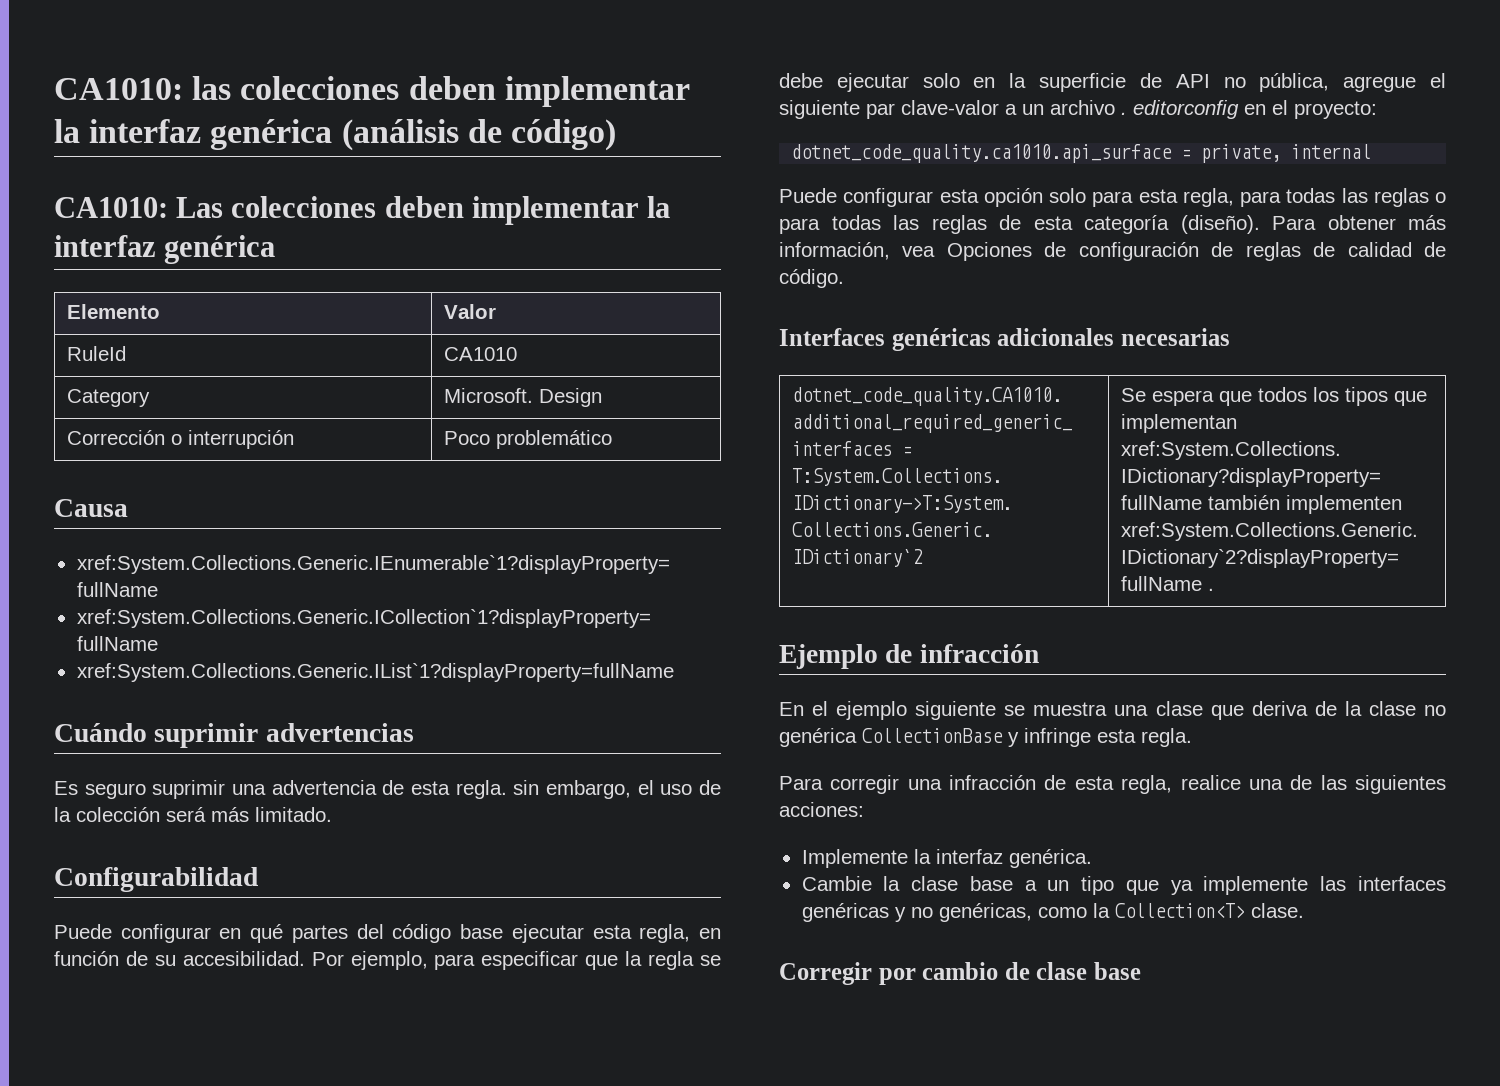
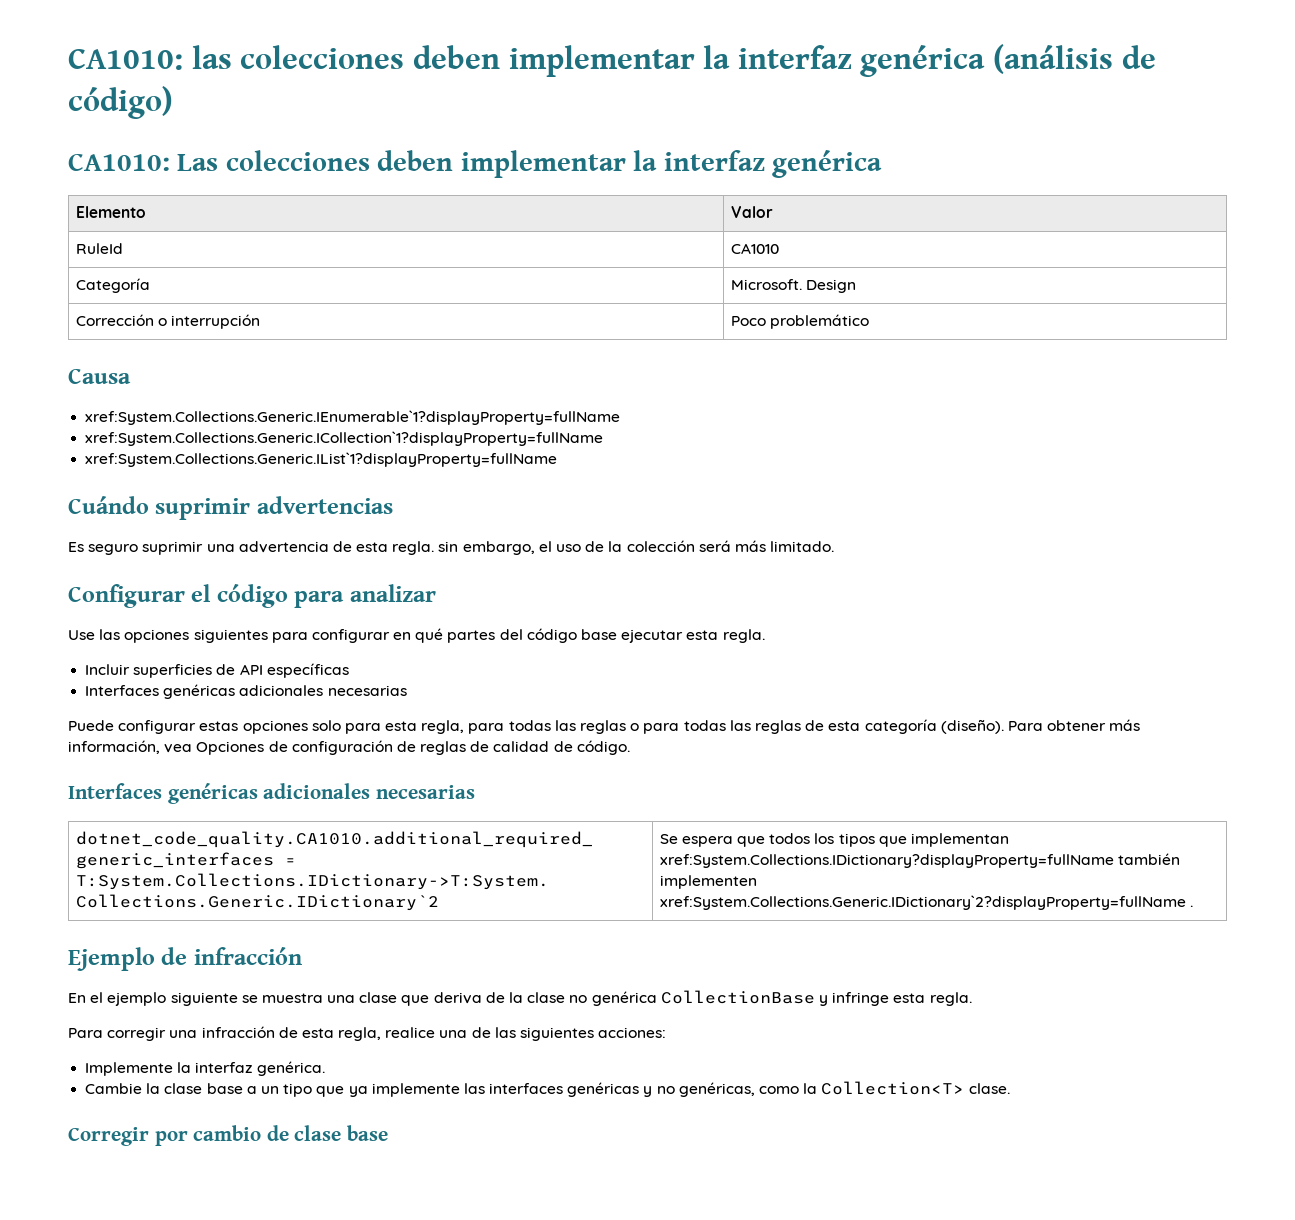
[66,389,150,407] Category -> [75,278,150,293] Categoría
[54,867,258,892] [54,924,112,939] Configurabilidad // Puede -> [68,584,436,608] [68,629,308,643] Configurar el código para analizar // Use las opciones siguientes para
[639,924,722,943] [54,951,721,970] [779,73,1446,92] [779,100,1377,119] [791,144,1372,163] [779,188,1043,207] regla, en función de su accesibilidad. Por ejemplo, para especificar que la regla se debe ejecutar solo en la superficie de API no pública, agregue el siguiente par clave-valor a un archivo . editorconfig en el proyecto: // dotnet_code_quality.ca1010.api_surface = private, internal // Puede configurar esta opción -> [722,629,765,643] [85,663,349,678] [85,684,407,699] [68,720,308,734] regla. // Incluir superficies de API específicas // Interfaces genéricas adicionales necesarias // Puede configurar estas opciones

